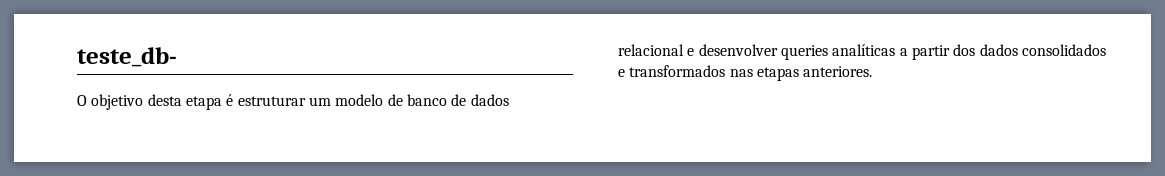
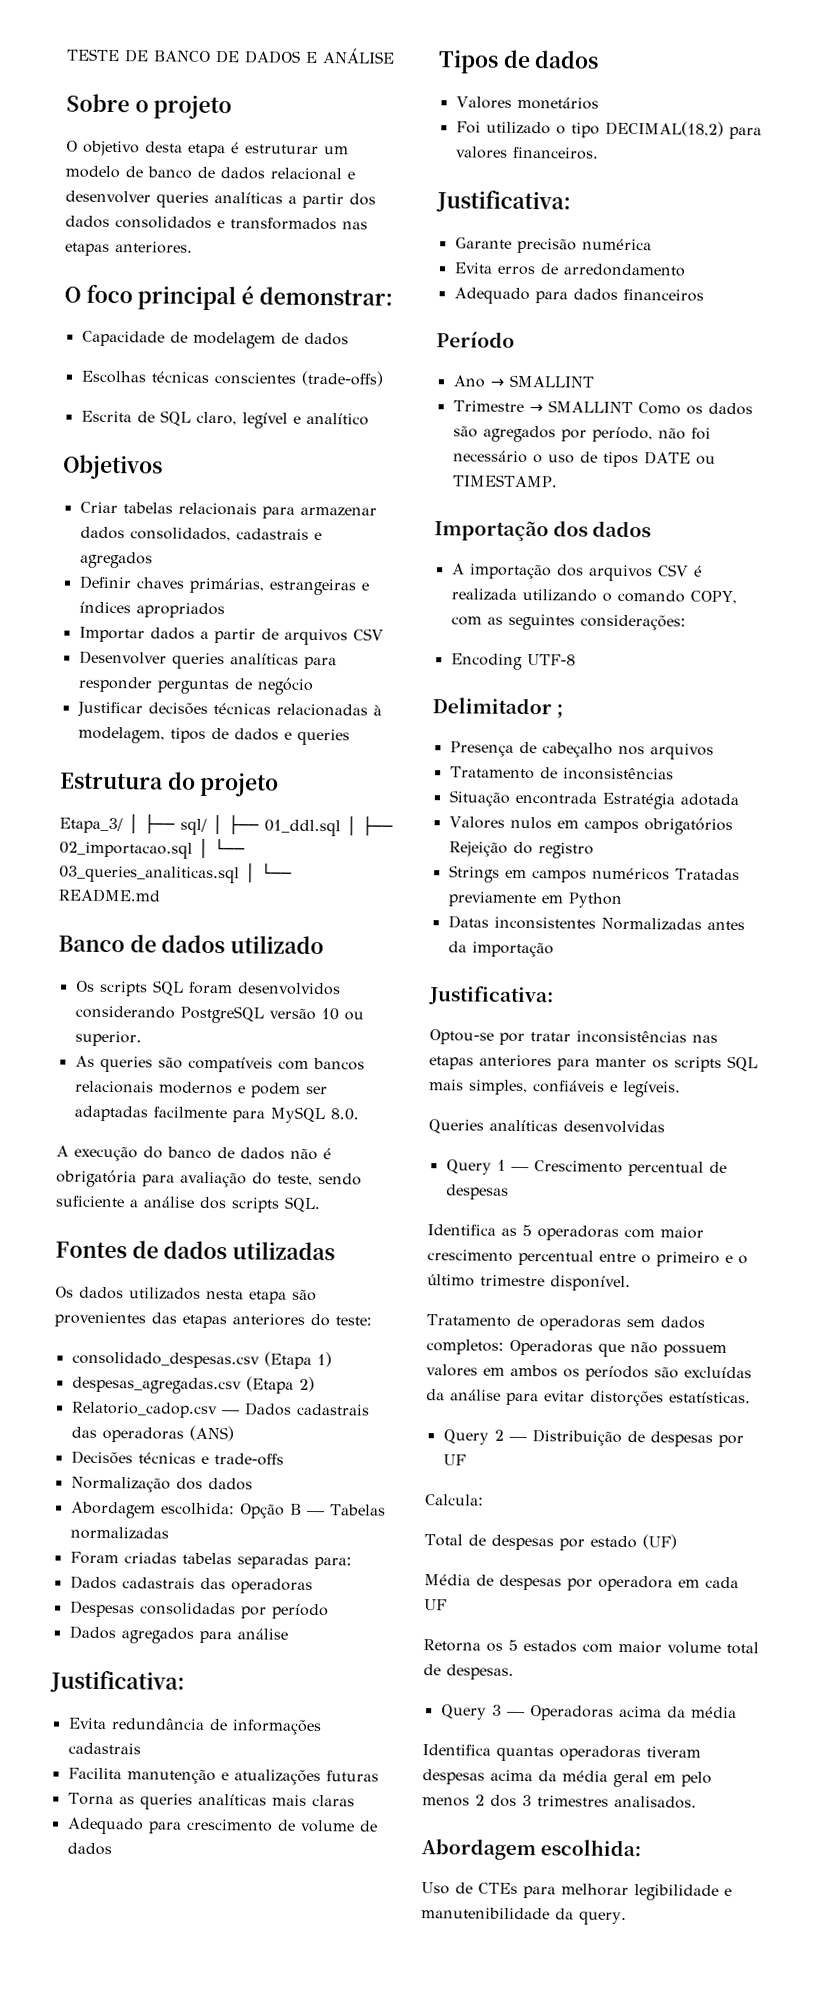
[77,47,177,67] teste_db- -> [66,48,395,64] [66,93,233,120] TESTE DE BANCO DE DADOS E ANÁLISE // Sobre o projeto
(873, 71) none -> [64,284,393,311] [81,330,349,349] [80,370,383,387] [80,410,369,429] [62,454,163,480] [79,501,377,519] [79,526,322,542] [79,551,153,569] [78,575,369,596] [78,601,225,619] [78,626,384,646] [78,650,337,670] [77,676,314,695] [76,701,382,718] [77,726,350,746] [59,771,280,797] [59,813,393,837] [59,837,245,859] [59,862,292,884] [58,888,161,903] [58,934,325,955] [75,980,341,997] [74,1005,364,1024] [74,1030,142,1047] [74,1055,365,1073] [74,1080,328,1098] [73,1105,359,1124] [56,1145,332,1162] [56,1169,362,1188] [55,1195,321,1213] [55,1240,336,1261] [55,1286,317,1304] [54,1311,372,1329] [71,1351,332,1369] [71,1376,315,1395] [70,1401,370,1419] [70,1425,234,1443] [70,1450,284,1466] [70,1476,253,1493] [69,1501,386,1519] [69,1526,169,1540] [69,1551,352,1570] [69,1575,313,1595] [69,1600,329,1620] [68,1625,288,1644] [50,1670,185,1694] [67,1717,322,1736] [67,1742,141,1755] [67,1767,379,1786] [67,1792,355,1810] [66,1817,378,1835] [66,1842,112,1856] [438,49,600,74] [455,96,599,110] [455,120,762,140] [455,146,599,160] [436,190,571,214] [454,237,652,254] [453,262,686,277] [453,287,704,305] [436,331,515,348] [452,374,594,388] [452,400,753,416] [452,425,711,443] [452,450,716,468] [451,474,558,488] [434,520,652,542] [451,563,703,582] [450,588,737,605] [450,613,686,631] [450,653,576,670] [432,697,564,719] [449,741,714,760] [449,766,674,781] [448,790,739,810] [448,816,733,836] [448,841,594,859] [448,865,740,883] [447,891,623,908] [447,915,745,931] [447,941,554,958] [428,985,554,1006] [429,1029,718,1046] [429,1054,758,1072] [429,1079,681,1098] [428,1119,665,1134] [445,1159,727,1177] [445,1184,509,1200] [427,1224,704,1241] [427,1249,748,1267] [427,1274,631,1292] [426,1314,705,1331] [426,1339,727,1357] [426,1364,752,1382] [426,1389,751,1407] [442,1429,744,1448] [442,1454,466,1466] [425,1494,484,1506] [424,1534,677,1551] [424,1574,739,1592] [424,1599,447,1611] [423,1639,759,1655] [423,1664,514,1680] [440,1704,737,1721] [422,1744,701,1762] [422,1769,712,1788] [422,1794,697,1809] [421,1838,642,1861] [421,1882,732,1901] [421,1907,627,1926] // O foco principal é demonstrar: // Capacidade de modelagem de dados // Escolhas técnicas conscientes (trade-offs) // Escrita de SQL claro, legível e analítico // Objetivos // Criar tabelas relacionais para armazenar dados consolidados, cadastrais e agregados // Definir chaves primárias, estrangeiras e índices apropriados // Importar dados a partir de arquivos CSV // Desenvolver queries analíticas para responder perguntas de negócio // Justificar decisões técnicas relacionadas à modelagem, tipos de dados e queries // Estrutura do projeto // Etapa_3/ │ ├── sql/ │ ├── 01_ddl.sql │ ├── 02_importacao.sql │ └── 03_queries_analiticas.sql │ └── README.md // Banco de dados utilizado // Os scripts SQL foram desenvolvidos considerando PostgreSQL versão 10 ou superior. // As queries são compatíveis com bancos relacionais modernos e podem ser adaptadas facilmente para MySQL 8.0. // A execução do banco de dados não é obrigatória para avaliação do teste, sendo suficiente a análise dos scripts SQL. // Fontes de dados utilizadas // Os dados utilizados nesta etapa são provenientes das etapas anteriores do teste: // consolidado_despesas.csv (Etapa 1) // despesas_agregadas.csv (Etapa 2) // Relatorio_cadop.csv — Dados cadastrais das operadoras (ANS) // Decisões técnicas e trade-offs // Normalização dos dados // Abordagem escolhida: Opção B — Tabelas normalizadas // Foram criadas tabelas separadas para: // Dados cadastrais das operadoras // Despesas consolidadas por período // Dados agregados para análise // Justificativa: // Evita redundância de informações cadastrais // Facilita manutenção e atualizações futuras // Torna as queries analíticas mais claras // Adequado para crescimento de volume de dados // Tipos de dados // Valores monetários // Foi utilizado o tipo DECIMAL(18,2) para valores financeiros. // Justificativa: // Garante precisão numérica // Evita erros de arredondamento // Adequado para dados financeiros // Período // Ano → SMALLINT // Trimestre → SMALLINT Como os dados são agregados por período, não foi necessário o uso de tipos DATE ou TIMESTAMP. // Importação dos dados // A importação dos arquivos CSV é realizada utilizando o comando COPY, com as seguintes considerações: // Encoding UTF-8 // Delimitador ; // Presença de cabeçalho nos arquivos // Tratamento de inconsistências // Situação encontrada Estratégia adotada // Valores nulos em campos obrigatórios Rejeição do registro // Strings em campos numéricos Tratadas previamente em Python // Datas inconsistentes Normalizadas antes da importação // Justificativa: // Optou-se por tratar inconsistências nas etapas anteriores para manter os scripts SQL mais simples, confiáveis e legíveis. // Queries analíticas desenvolvidas // Query 1 — Crescimento percentual de despesas // Identifica as 5 operadoras com maior crescimento percentual entre o primeiro e o último trimestre disponível. // Tratamento de operadoras sem dados completos: Operadoras que não possuem valores em ambos os períodos são excluídas da análise para evitar distorções estatísticas. // Query 2 — Distribuição de despesas por UF // Calcula: // Total de despesas por estado (UF) // Média de despesas por operadora em cada UF // Retorna os 5 estados com maior volume total de despesas. // Query 3 — Operadoras acima da média // Identifica quantas operadoras tiveram despesas acima da média geral em pelo menos 2 dos 3 trimestres analisados. // Abordagem escolhida: // Uso de CTEs para melhorar legibilidade e manutenibilidade da query.

